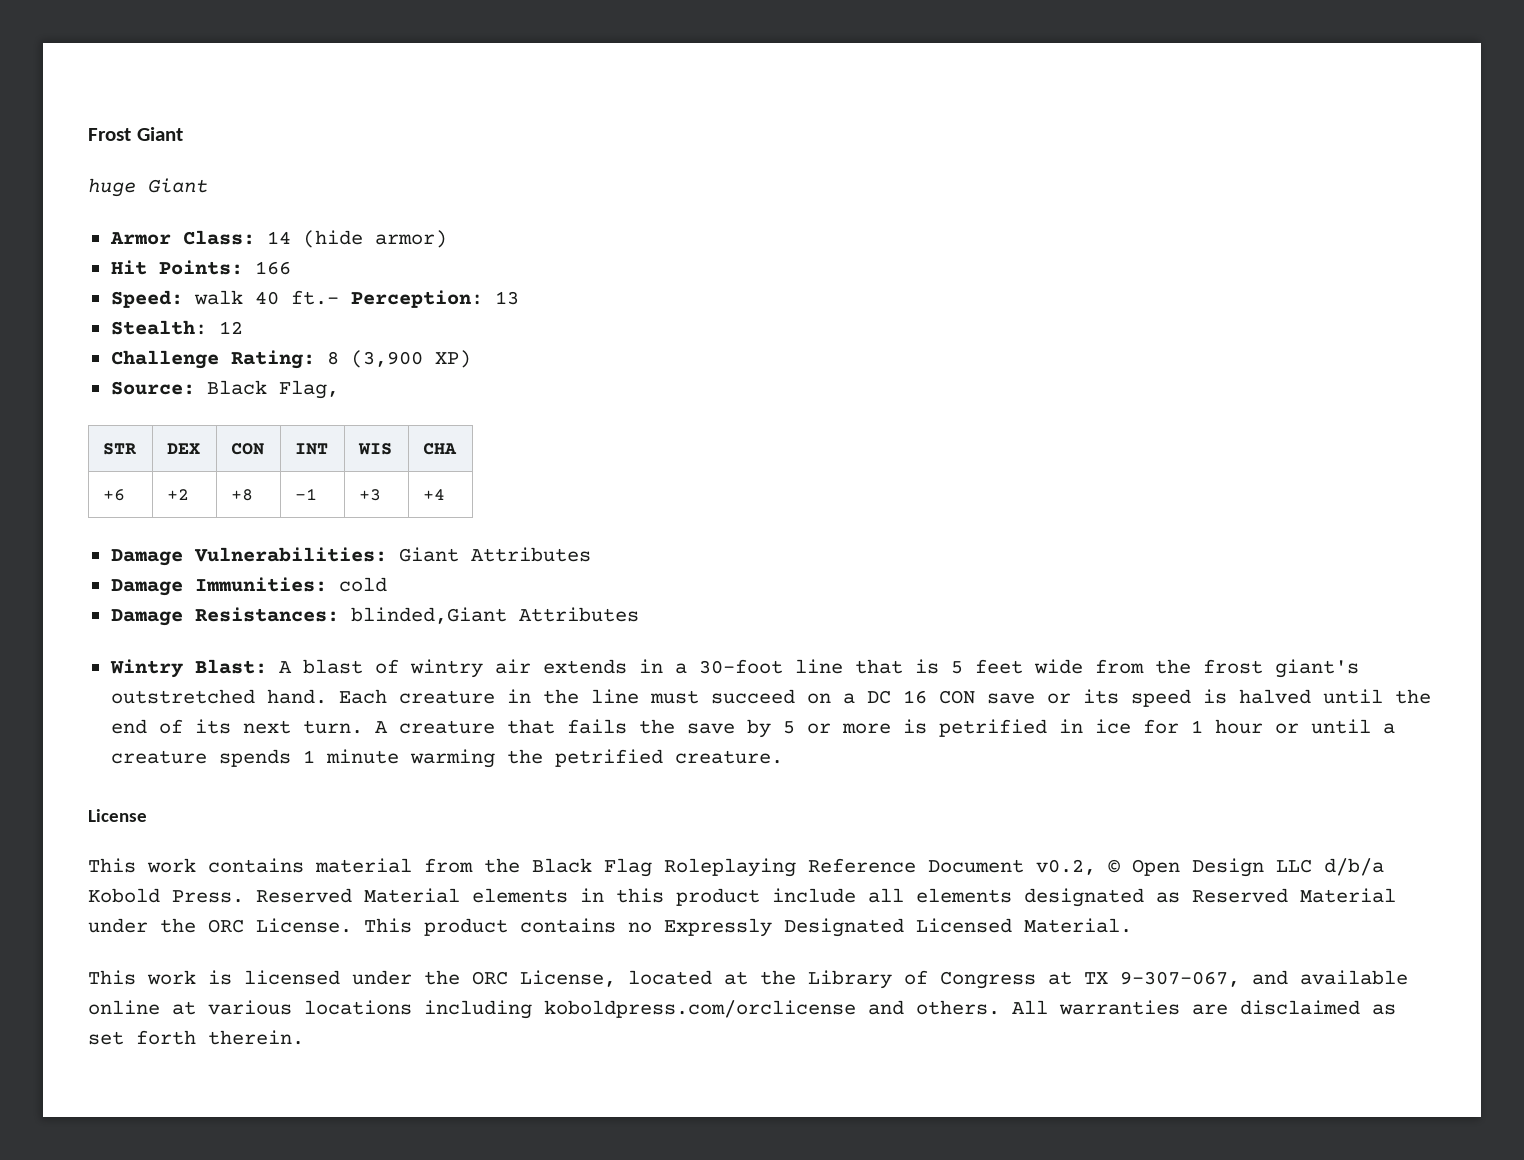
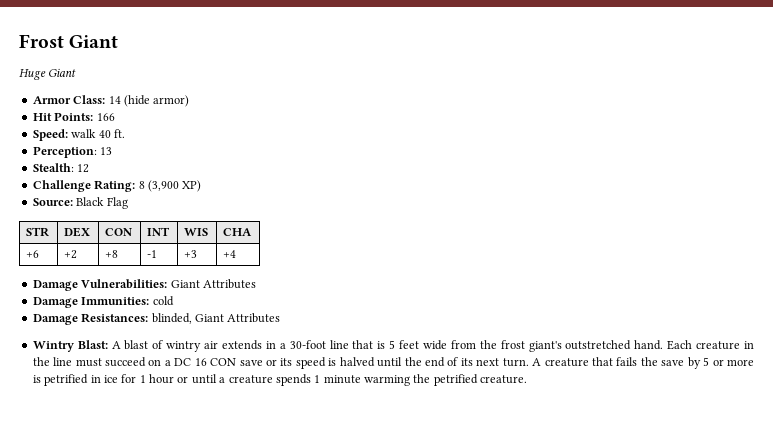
[88,178,136,197] huge -> [19,69,46,80] Huge
[290,290,339,305] ft.- -> [113,129,125,138] ft. //
[278,380,339,399] Flag, -> [106,197,128,209] Flag
[350,607,507,624] blinded,Giant -> [151,313,224,324] blinded, Giant
[88,809,147,822] [88,858,1384,877] [88,888,1396,907] [88,918,1132,937] [88,970,1408,989] [88,1000,1396,1019] [88,1030,304,1045] // License // This work contains material from the Black Flag Roleplaying Reference Document v0.2, © Open Design LLC d/b/a Kobold Press. Reserved Material elements in this product include all elements designated as Reserved Material under the ORC License. This product contains no Expressly Designated Licensed Material. // This work is licensed under the ORC License, located at the Library of Congress at TX 9-307-067, and available online at various locations including koboldpress.com/orclicense and others. All warranties are disclaimed as set forth therein. -> (528, 379) none

